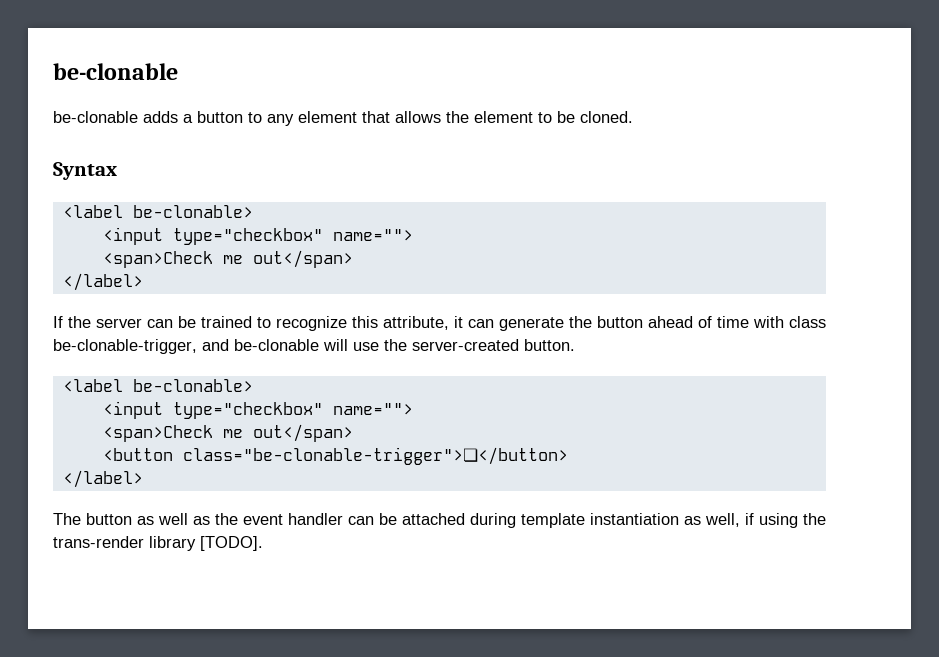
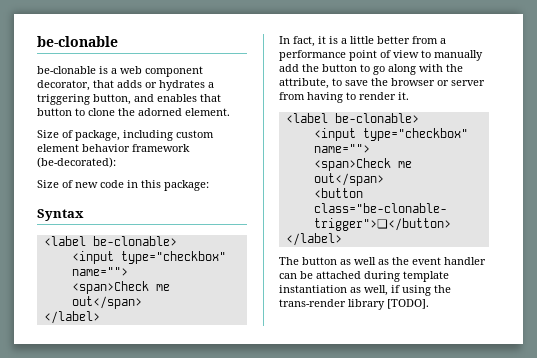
[143,111,633,126] adds a button to any element that allows the element to be cloned. -> [99,66,203,77] [37,80,214,91] [37,94,221,105] [37,108,230,116] [37,130,214,141] [37,144,190,152] [37,157,116,168] [37,180,209,191] is a web component decorator, that adds or hydrates a triggering button, and enables that button to clone the adorned element. // Size of package, including custom element behavior framework (be-decorated): // Size of new code in this package:
[53,316,826,331] [53,339,575,354] If the server can be trained to recognize this attribute, it can generate the button ahead of time with class be-clonable-trigger, and be-clonable will use the server-created button. -> [279,36,446,47] [279,50,483,61] [279,64,463,75] [279,78,485,89] [279,92,409,103] In fact, it is a little better from a performance point of view to manually add the button to go along with the attribute, to save the browser or server from having to render it.

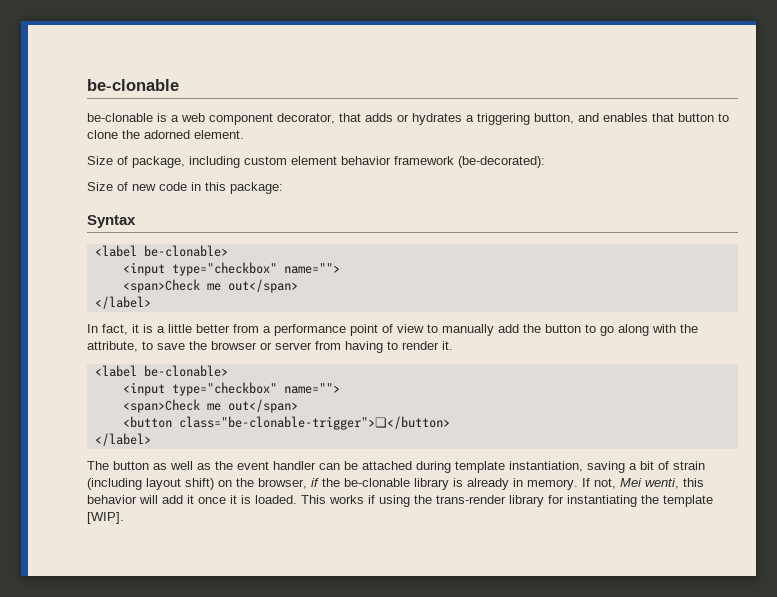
[279,285,388,296] instantiation as well, -> [509,461,705,473] [87,478,704,490] [87,495,364,504] instantiation, saving a bit of strain (including layout shift) on the browser, if the be-clonable library is already in memory. If not, Mei wenti, this behavior will add it once it is loaded. This works
[387,299,429,309] [TODO]. -> [548,495,713,507] [87,512,124,524] for instantiating the template [WIP].

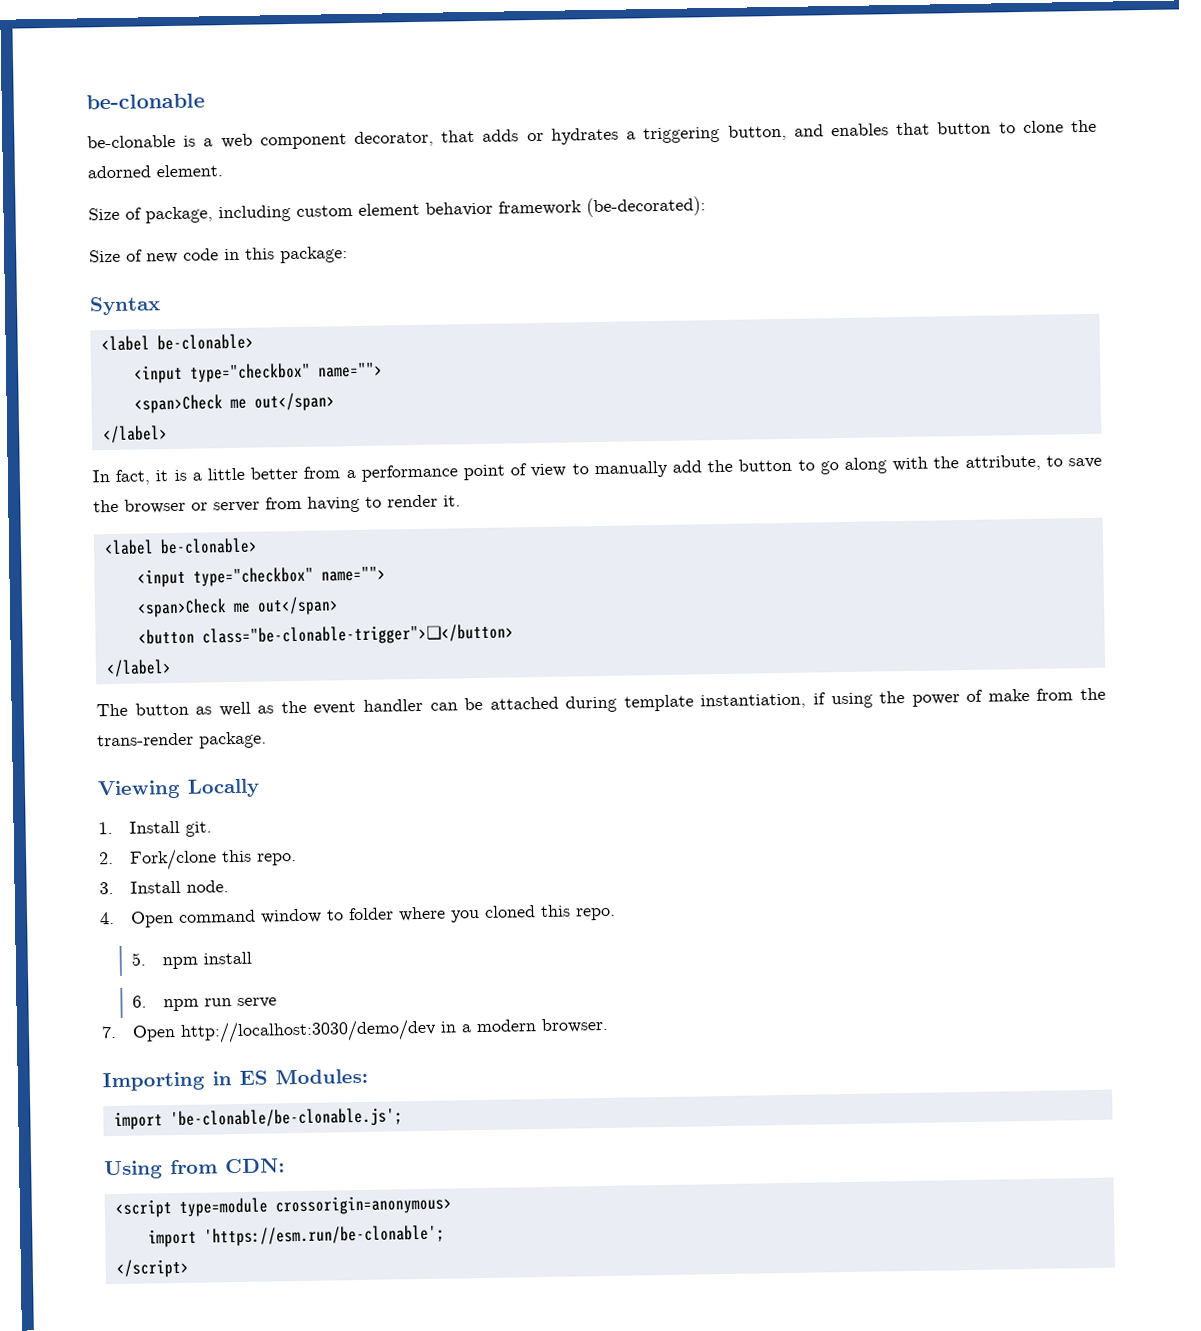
[587,461,705,473] [87,478,704,490] [87,495,713,507] [87,512,124,524] saving a bit of strain (including layout shift) on the browser, if the be-clonable library is already in memory. If not, Mei wenti, this behavior will add it once it is loaded. This works if using the trans-render library for instantiating the template [WIP]. -> [812,687,1106,709] [97,731,267,749] [97,778,260,800] [98,820,213,837] [98,848,298,871] [99,880,230,895] [99,904,617,928] [131,951,253,970] [132,995,278,1012] [101,1017,610,1044] [102,1067,368,1092] [113,1107,403,1131] [104,1158,285,1180] [114,1194,452,1219] [147,1224,445,1248] [115,1258,189,1279] if using the power of make from the trans-render package. // Viewing Locally // 1. Install git. // 2. Fork/clone this repo. // 3. Install node. // 4. Open command window to folder where you cloned this repo. // 5. npm install // 6. npm run serve // 7. Open http://localhost:3030/demo/dev in a modern browser. // Importing in ES Modules: // import 'be-clonable/be-clonable.js'; // Using from CDN: // <script type=module crossorigin=anonymous> // import 'https://esm.run/be-clonable'; // </script>

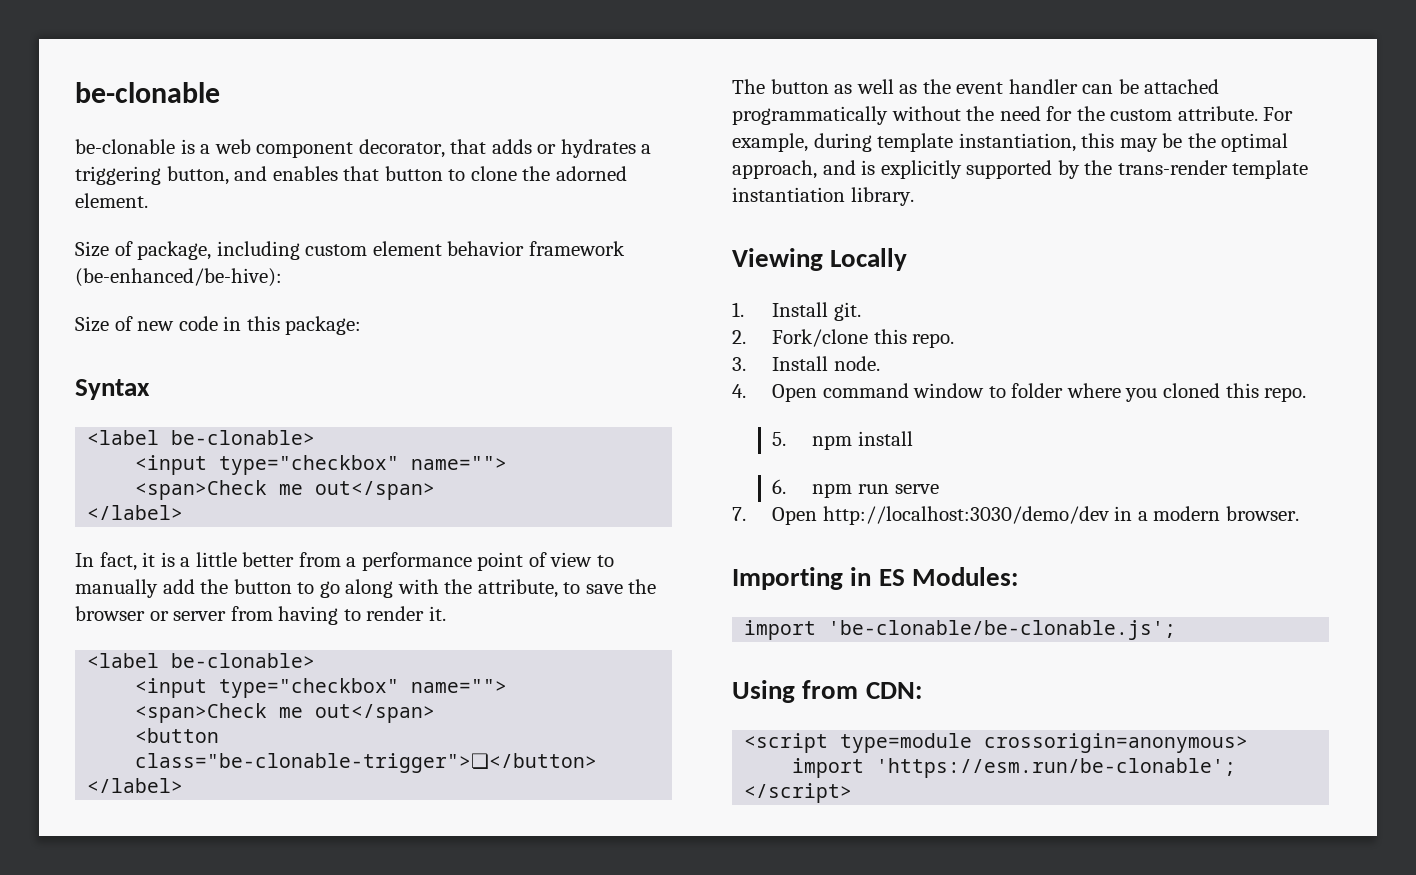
[586,196,706,218] (be-decorated): -> [75,268,282,287] (be-enhanced/be-hive):
[565,687,1106,713] [97,731,267,749] during template instantiation, if using the power of make from the trans-render package. -> [732,106,1294,125] [732,133,1289,152] [732,160,1309,179] [732,187,914,206] programmatically without the need for the custom attribute. For example, during template instantiation, this may be the optimal approach, and is explicitly supported by the trans-render template instantiation library.

